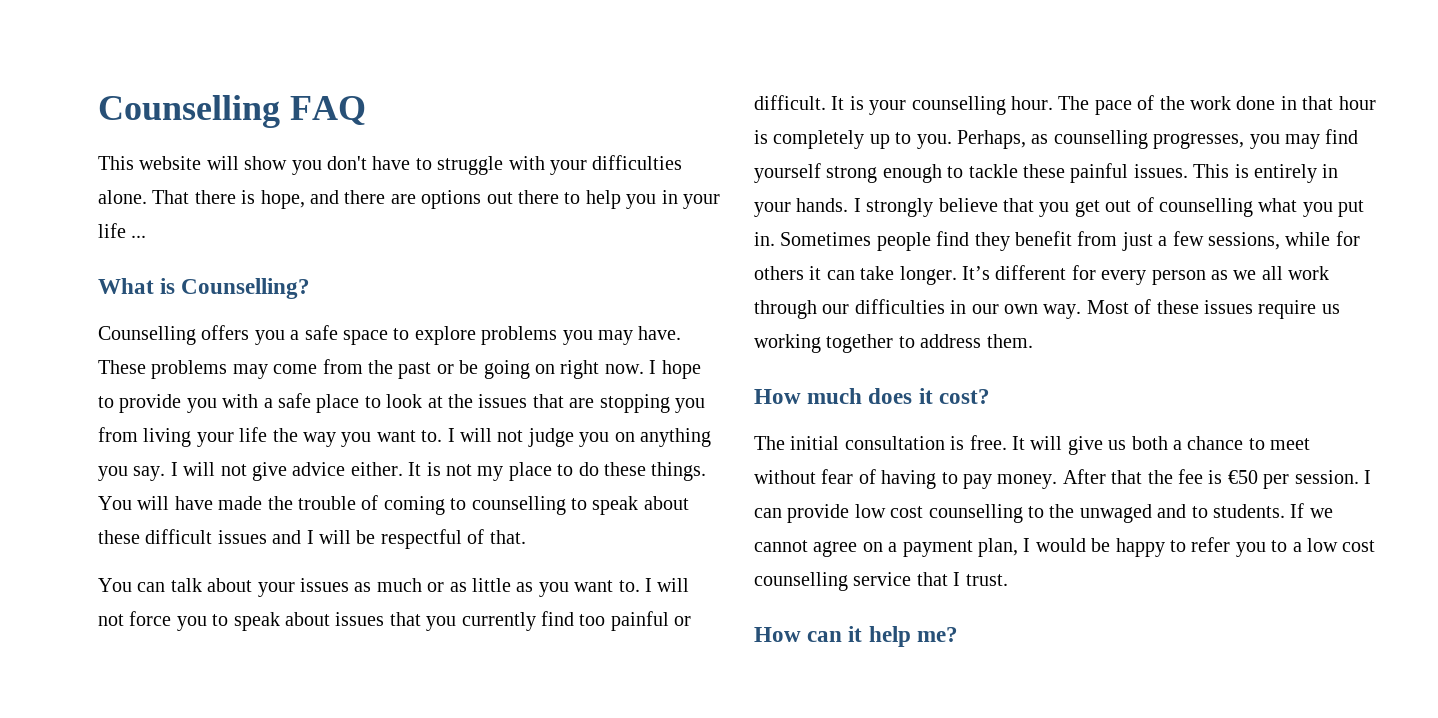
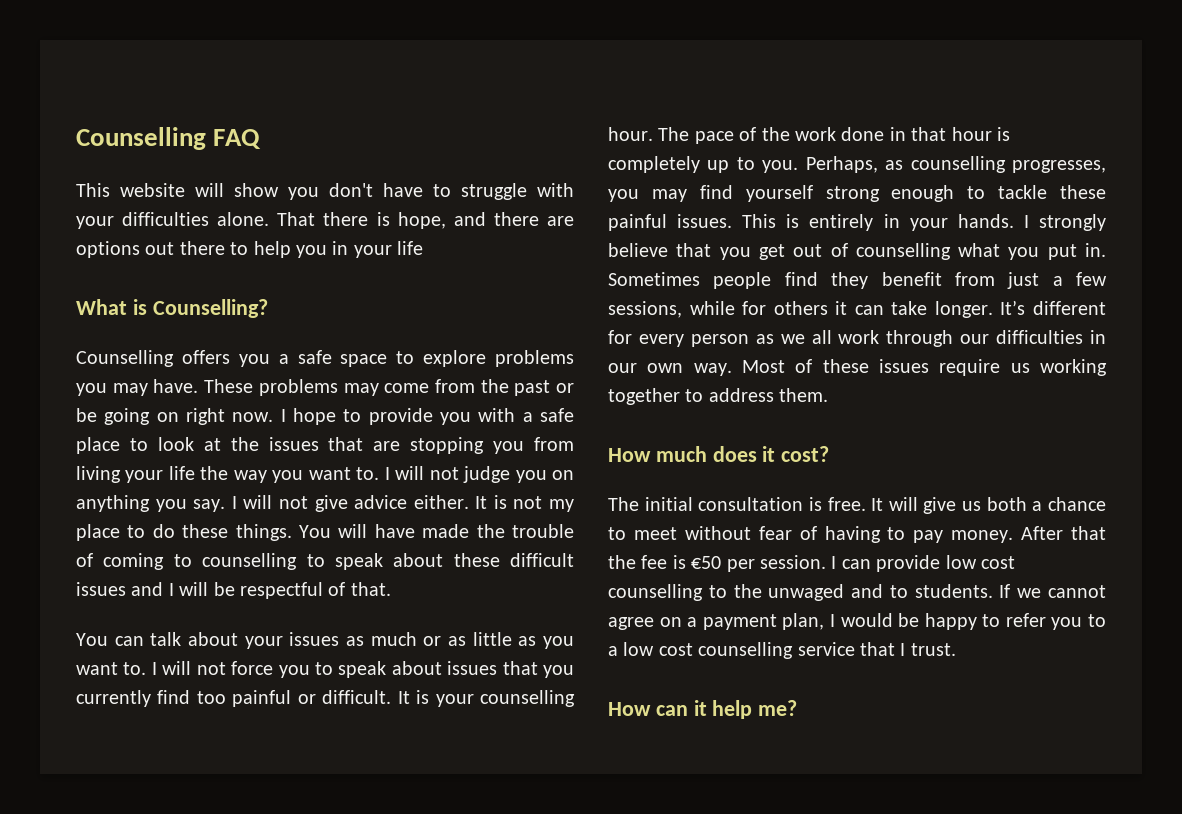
[131,235,147,238] ... -> (424, 248) none

